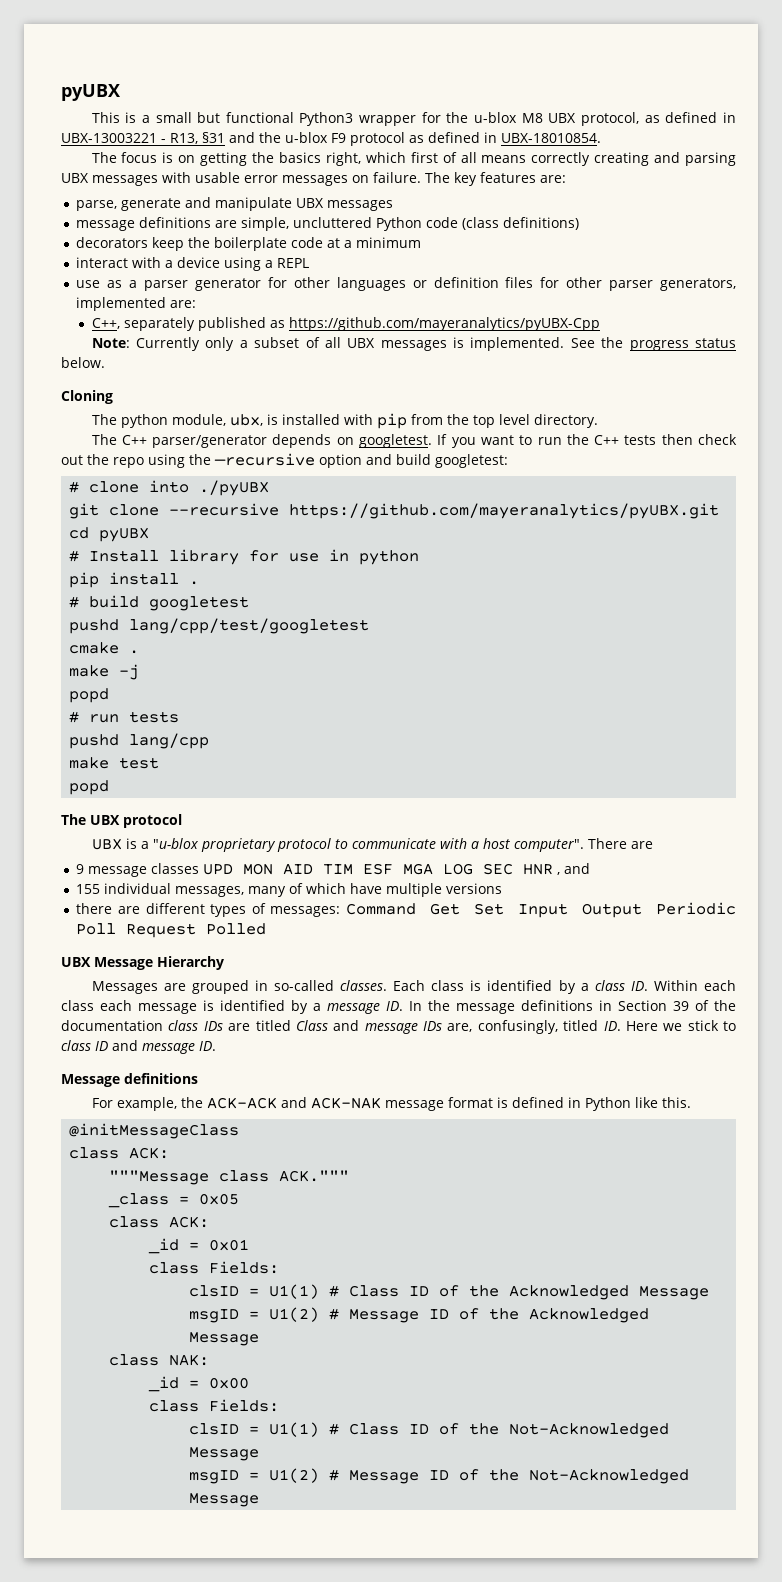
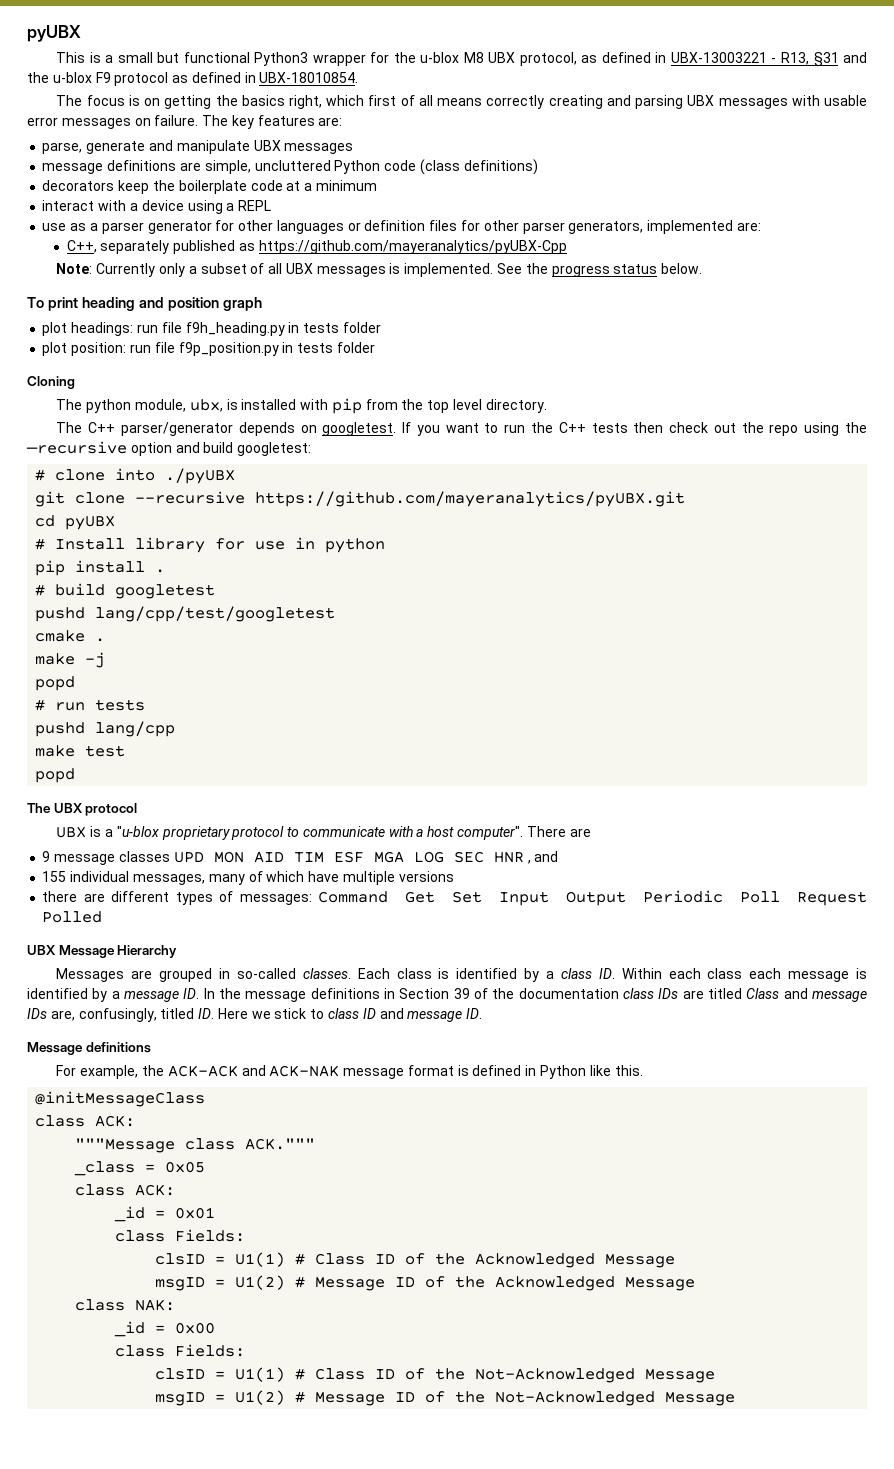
(105, 362) none -> [27,297,262,311] [42,322,381,336] [42,342,375,356] // To print heading and position graph // plot headings: run file f9h_heading.py in tests folder // plot position: run file f9p_position.py in tests folder

